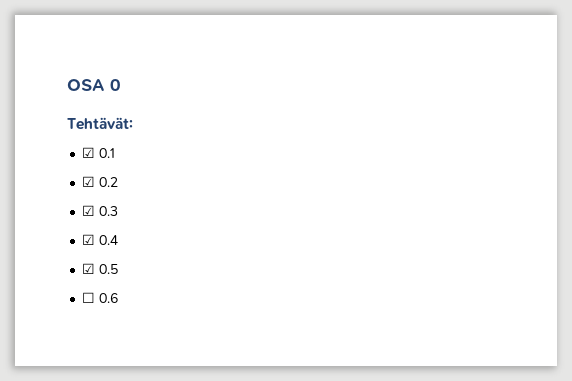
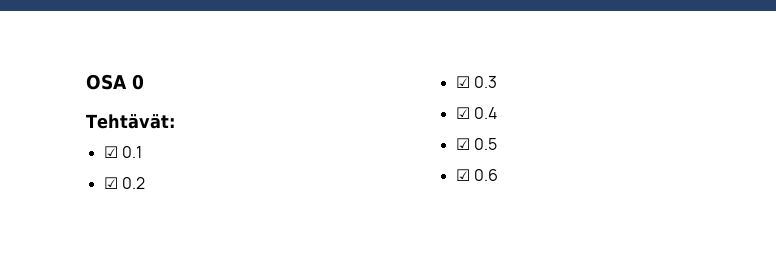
[82,292,96,303] ☐ -> [455,169,470,181] ☑

